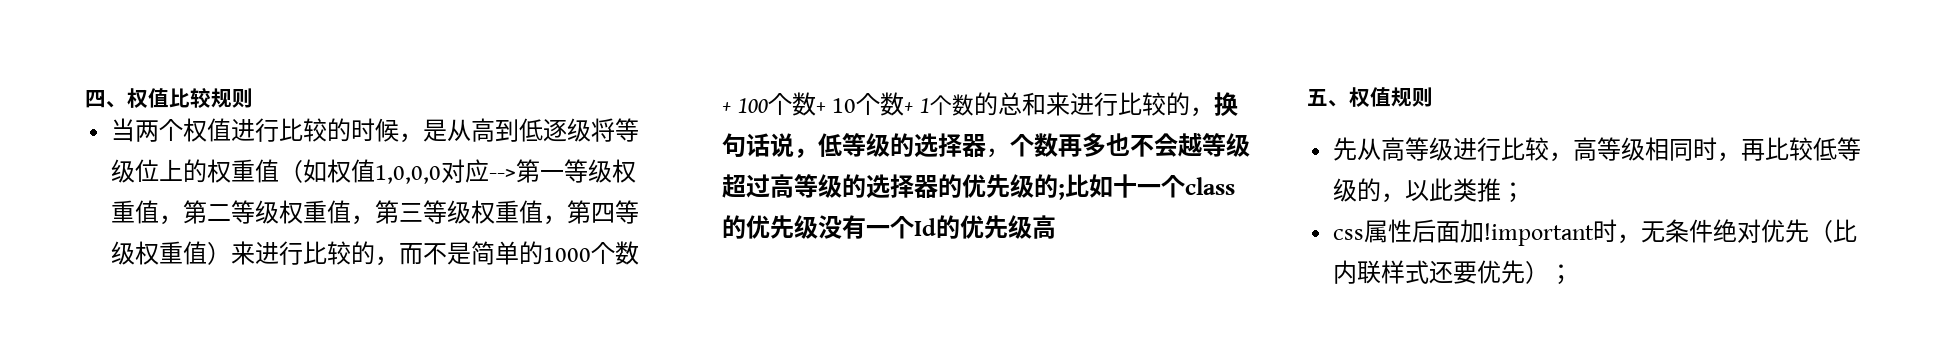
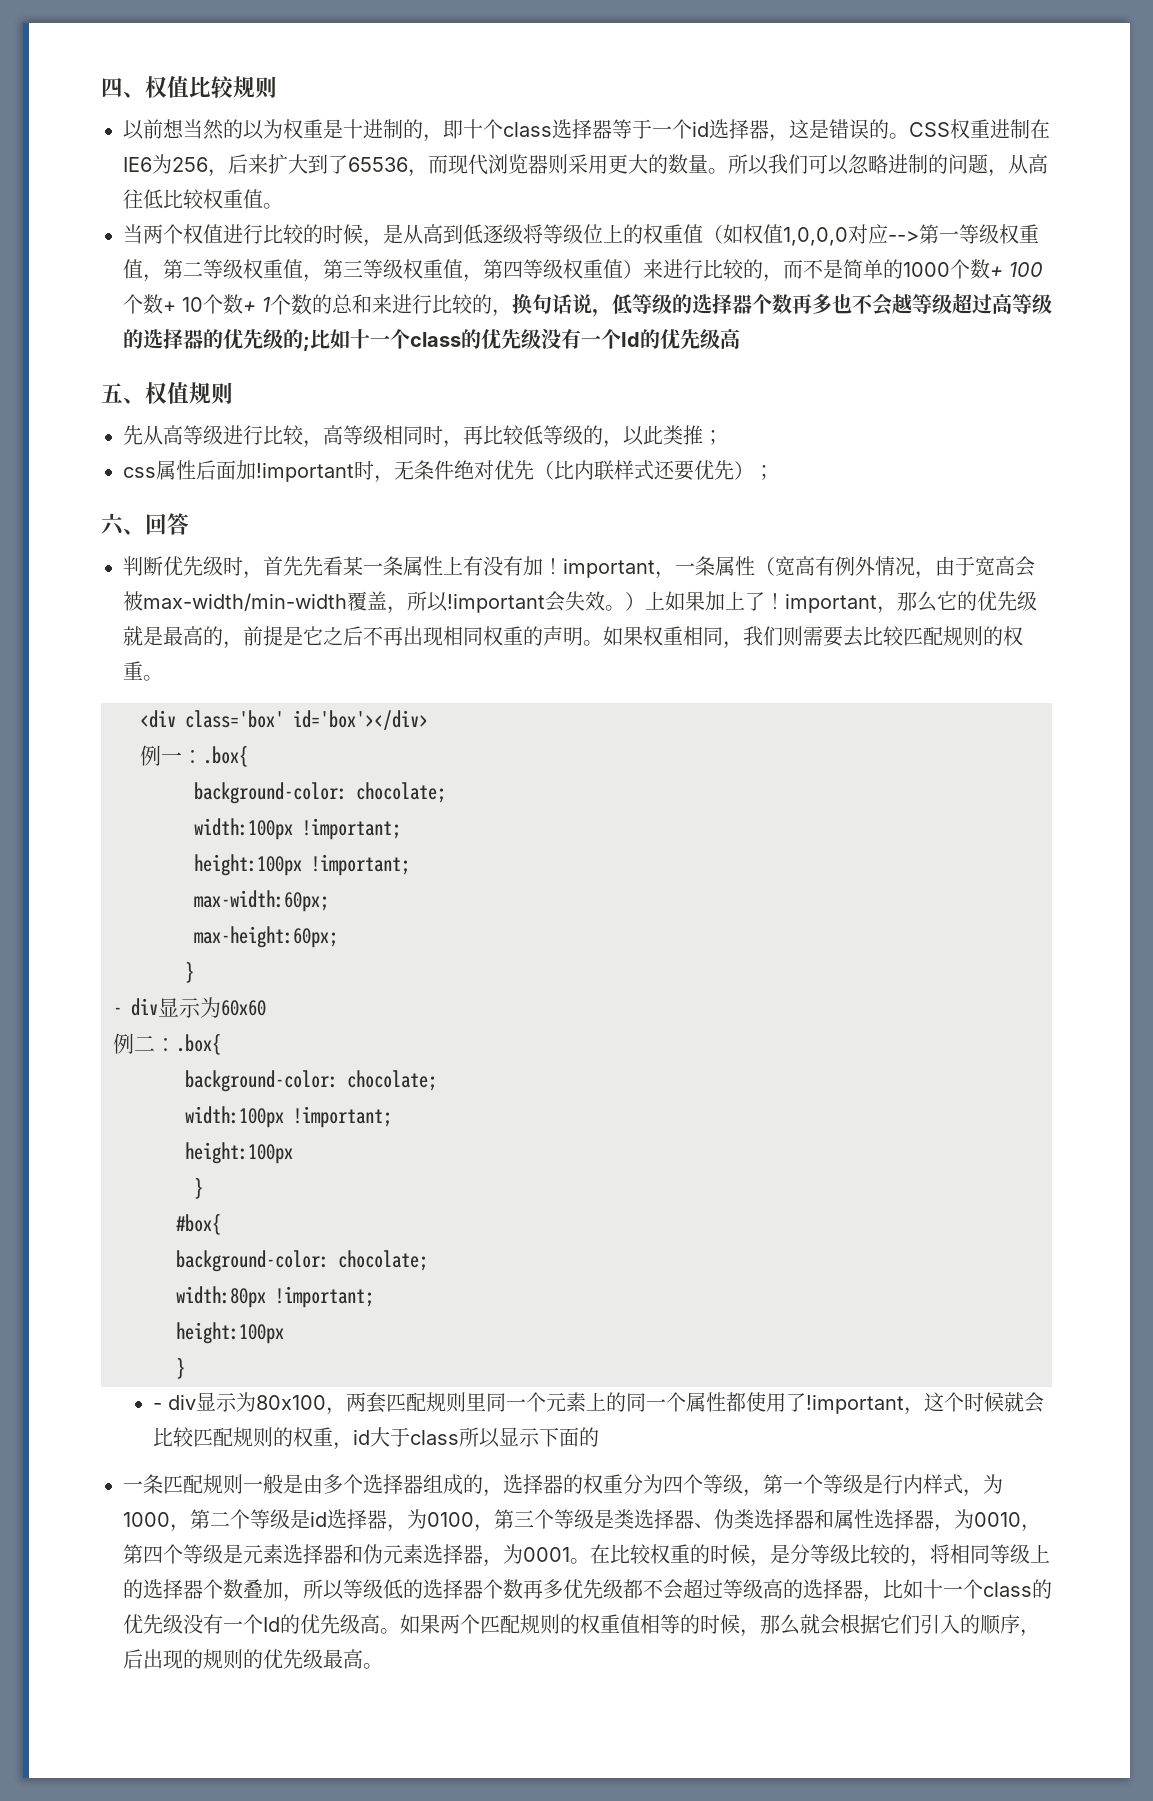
(253, 98) none -> [123,119,1050,142] [123,154,1048,177] [123,189,283,209] // 以前想当然的以为权重是十进制的，即十个class选择器等于一个id选择器，这是错误的。CSS权重进制在IE6为256，后来扩大到了65536，而现代浏览器则采用更大的数量。所以我们可以忽略进制的问题，从高往低比较权重值。
[986,148,1011,158] ， -> (752, 304) none
(1574, 274) none -> [101,513,189,536] [123,556,1035,579] [123,591,1037,614] [123,626,1023,649] [123,661,163,681] [140,710,428,730] [140,745,248,767] [194,782,446,804] [194,818,401,840] [194,854,410,876] [194,890,329,912] [194,926,338,948] [185,961,194,983] [113,997,266,1018] [113,1033,221,1055] [185,1070,437,1092] [185,1106,392,1128] [185,1142,293,1164] [194,1177,203,1199] [176,1213,221,1235] [176,1250,428,1272] [176,1286,374,1308] [176,1322,284,1344] [176,1357,185,1379] [152,1392,1044,1415] [152,1427,599,1450] [123,1474,1003,1497] [123,1509,1041,1532] [123,1544,1050,1567] [123,1579,1052,1602] [123,1614,1040,1637] [123,1649,383,1669] // 六、回答 // 判断优先级时，首先先看某一条属性上有没有加！important，一条属性（宽高有例外情况，由于宽高会被max-width/min-width覆盖，所以!important会失效。）上如果加上了！important，那么它的优先级就是最高的，前提是它之后不再出现相同权重的声明。如果权重相同，我们则需要去比较匹配规则的权重。 // <div class='box' id='box'></div> // 例一：.box{ // background-color: chocolate; // width:100px !important; // height:100px !important; // max-width:60px; // max-height:60px; // } // - div显示为60x60 // 例二：.box{ // background-color: chocolate; // width:100px !important; // height:100px // } // #box{ // background-color: chocolate; // width:80px !important; // height:100px // } // - div显示为80x100，两套匹配规则里同一个元素上的同一个属性都使用了!important，这个时候就会比较匹配规则的权重，id大于class所以显示下面的 // 一条匹配规则一般是由多个选择器组成的，选择器的权重分为四个等级，第一个等级是行内样式，为1000，第二个等级是id选择器，为0100，第三个等级是类选择器、伪类选择器和属性选择器，为0010，第四个等级是元素选择器和伪元素选择器，为0001。在比较权重的时候，是分等级比较的，将相同等级上的选择器个数叠加，所以等级低的选择器个数再多优先级都不会超过等级高的选择器，比如十一个class的优先级没有一个Id的优先级高。如果两个匹配规则的权重值相等的时候，那么就会根据它们引入的顺序，后出现的规则的优先级最高。

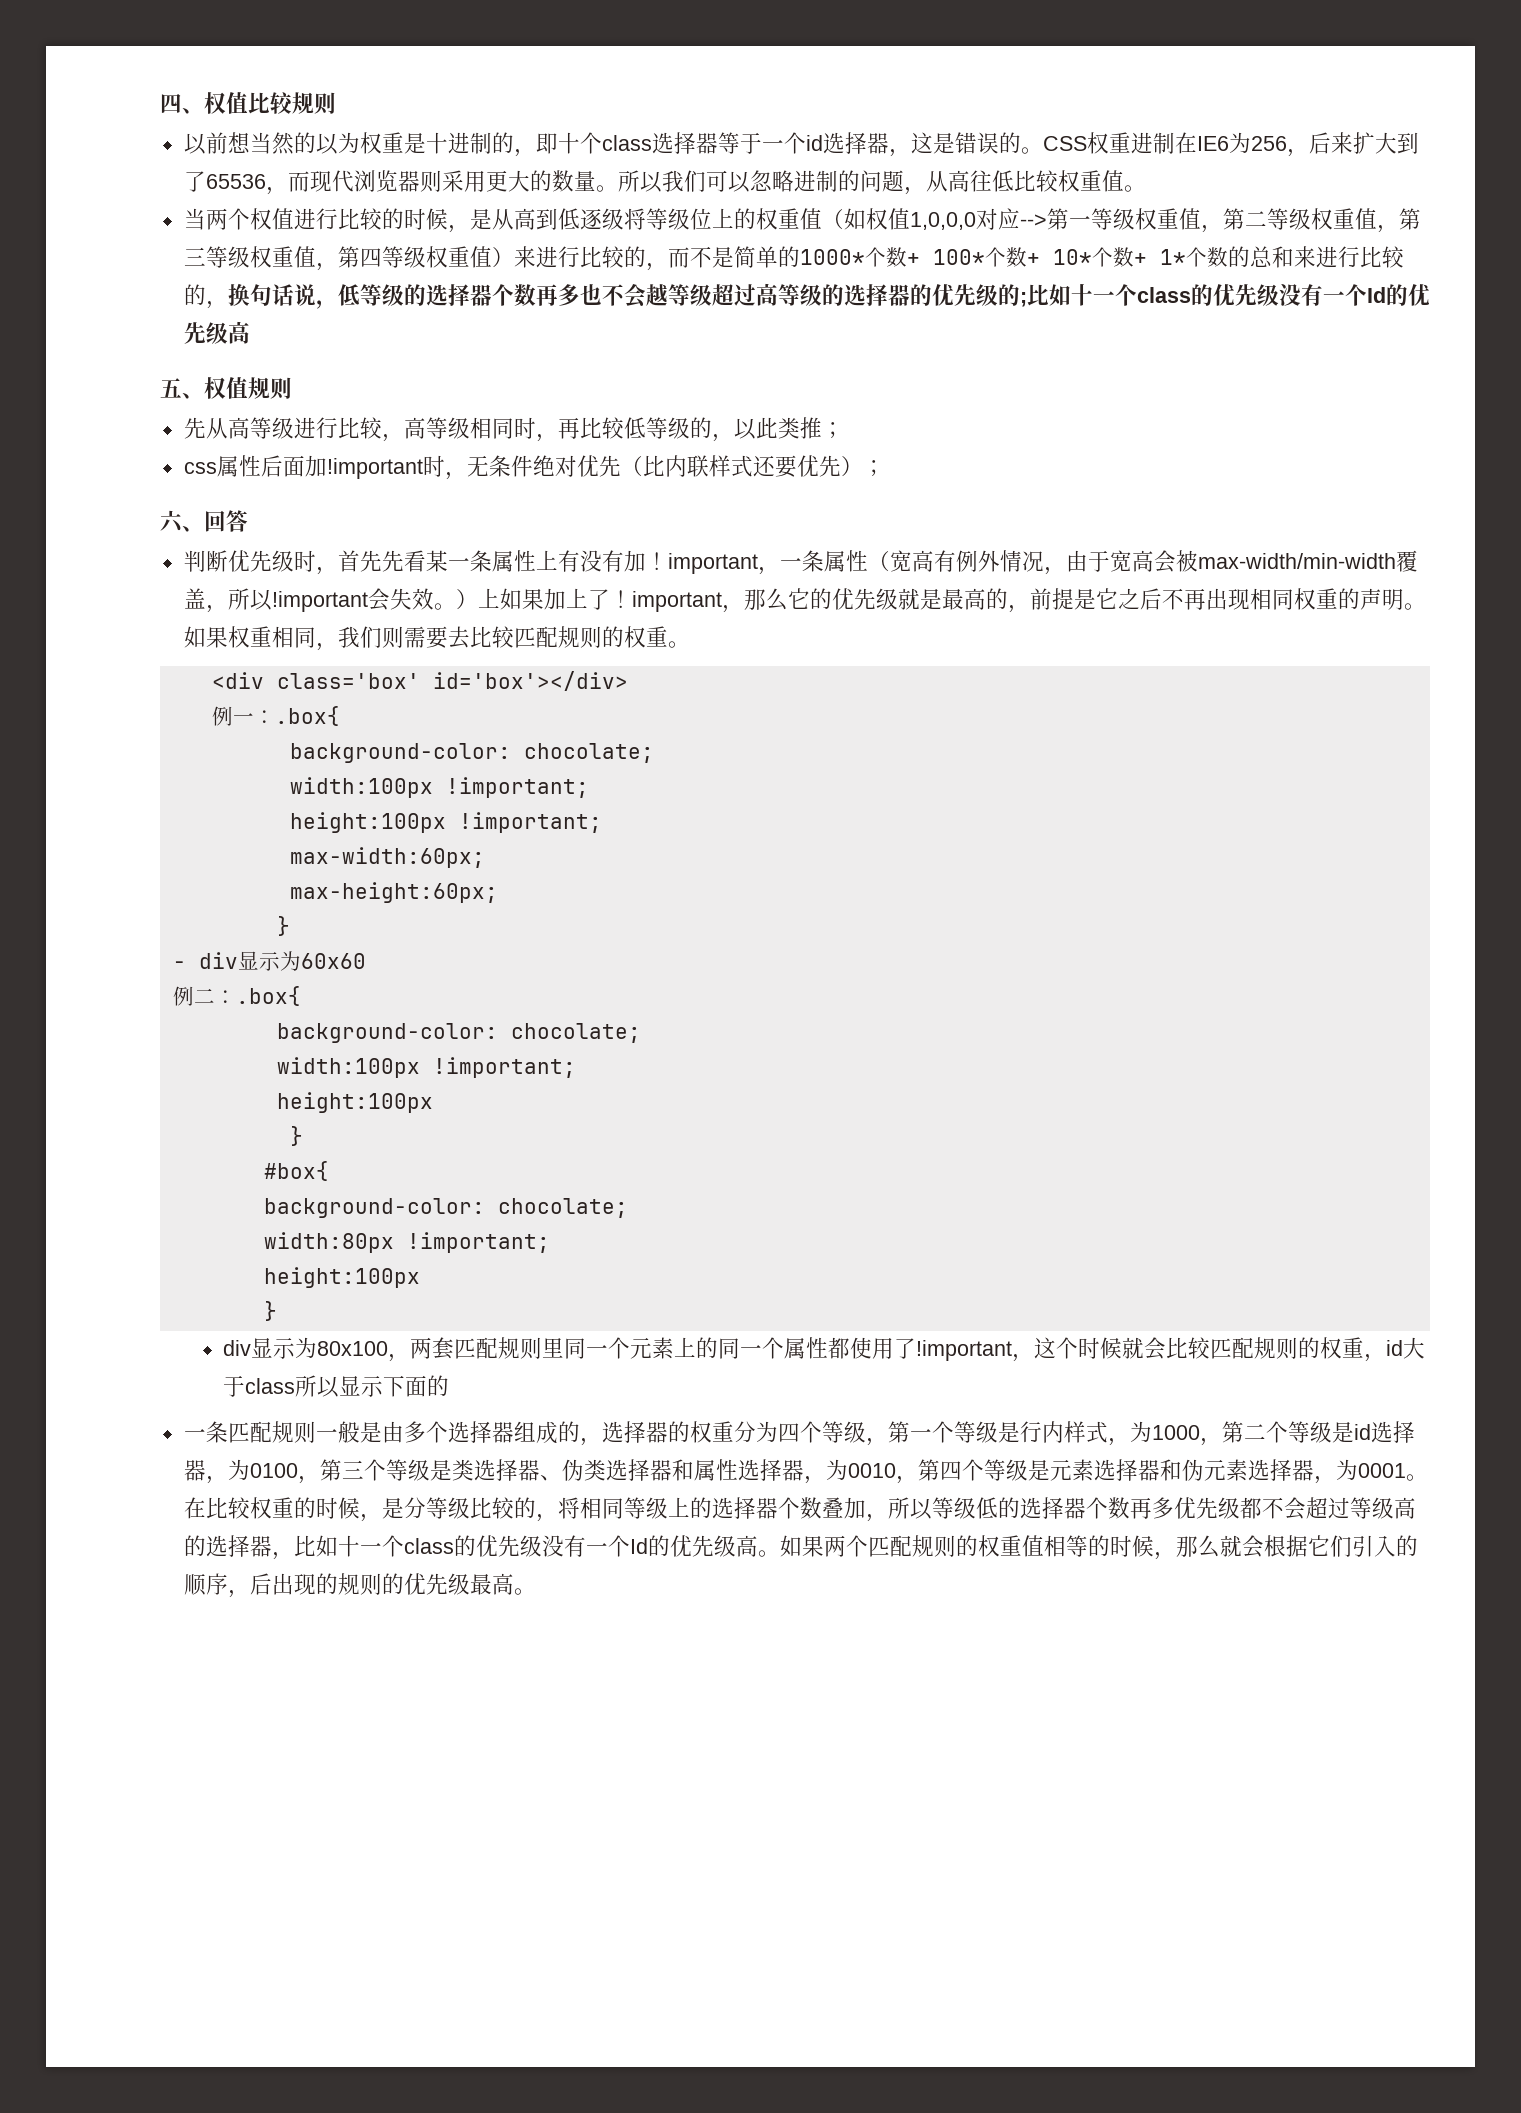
[903,259,1043,279] [123,294,270,314] 1000个数+ 100个数+ 10个数+ 1 -> [799,247,1186,267] 1000*个数+ 100*个数+ 10*个数+ 1*
[152,1403,162,1410] - -> (277, 1311) none

